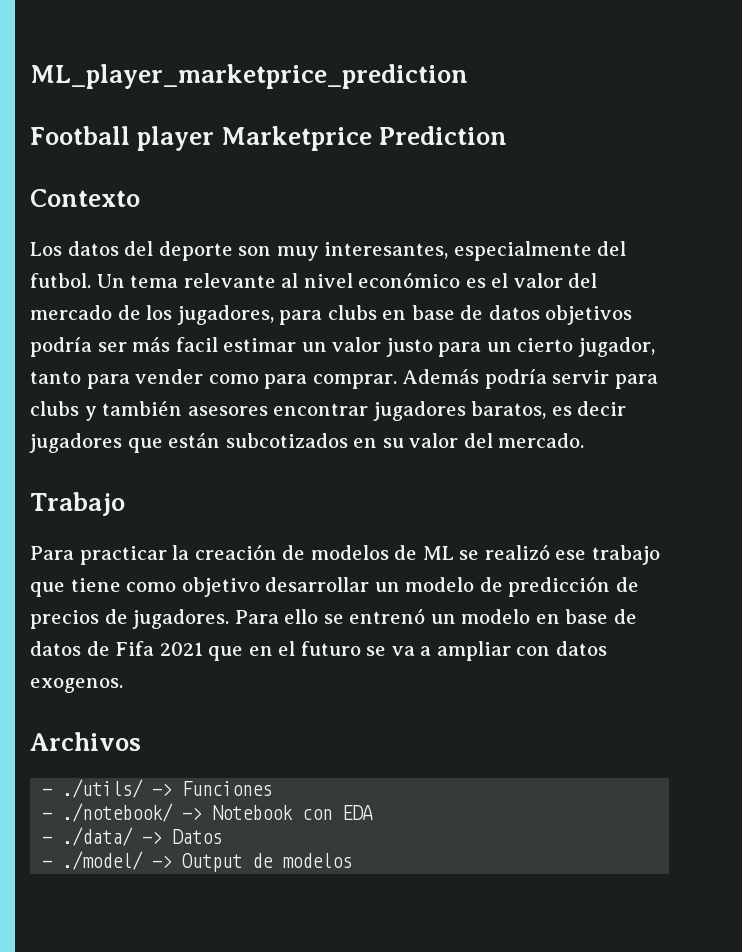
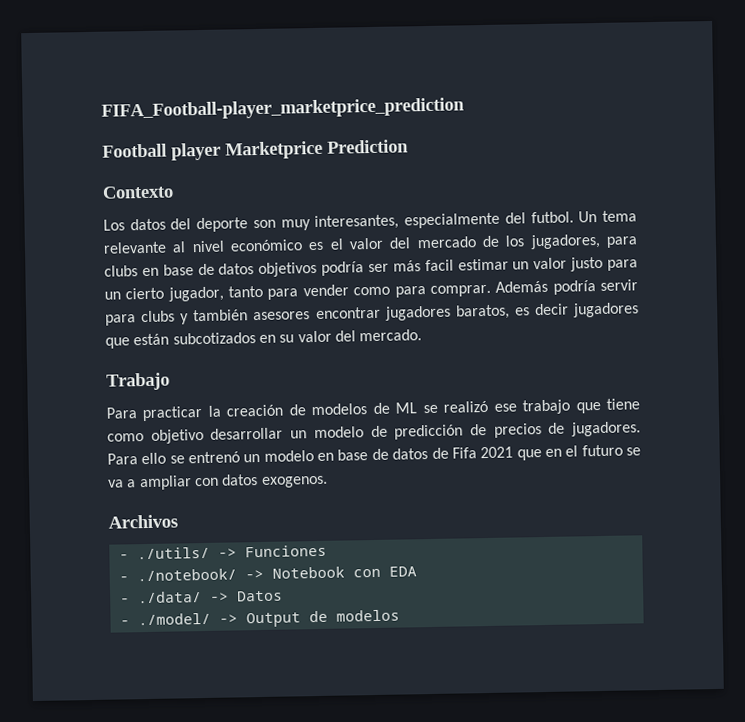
[30,64,468,89] ML_player_marketprice_prediction -> [101,97,465,121] FIFA_Football-player_marketprice_prediction

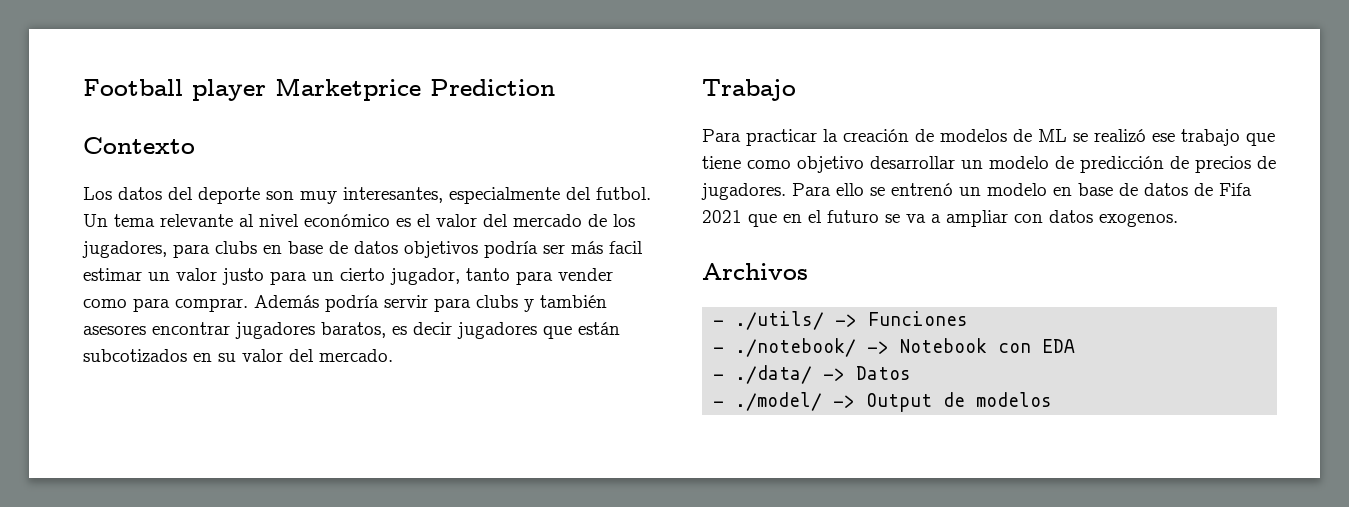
[101,97,465,121] FIFA_Football-player_marketprice_prediction // -> (83, 87) none

